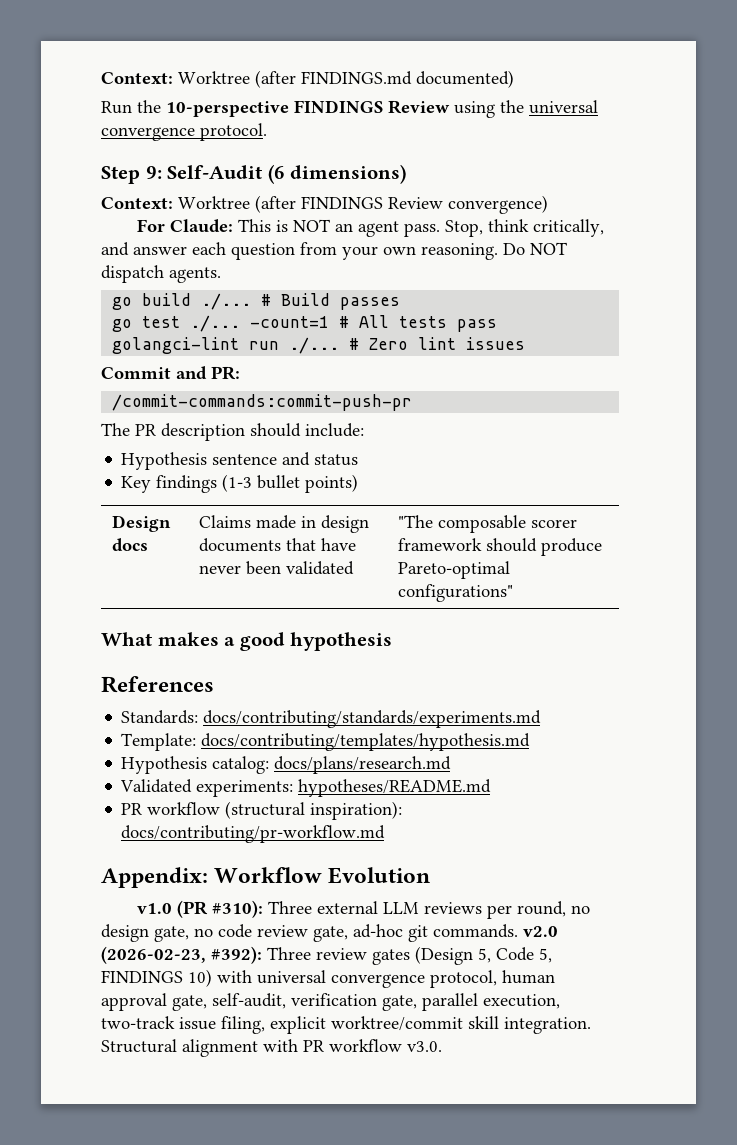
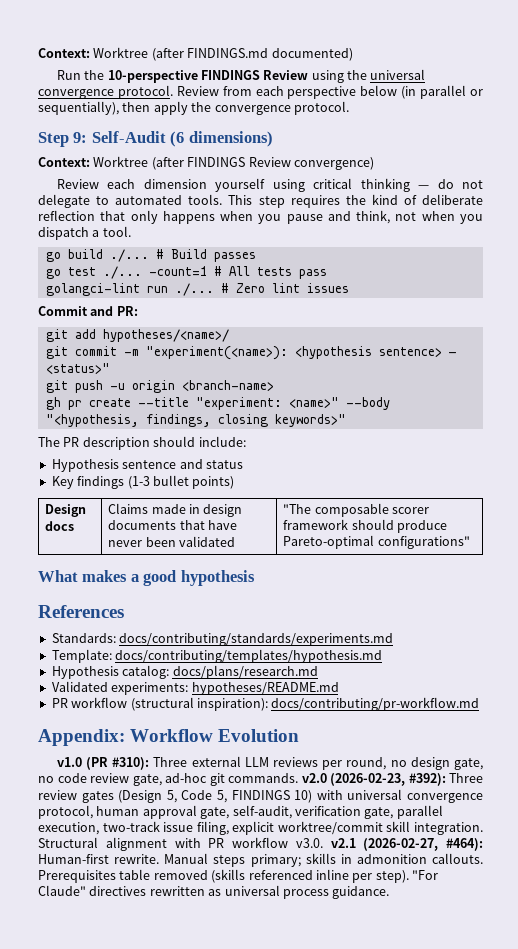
(267, 132) none -> [176,85,484,99] [38,101,349,115] Review from each perspective below (in parallel or sequentially), then apply the convergence protocol.
[137,219,605,237] [101,242,567,260] [101,265,221,283] For Claude: This is NOT an agent pass. Stop, think critically, and answer each question from your own reasoning. Do NOT dispatch agents. -> [56,178,483,192] [38,194,484,208] [38,210,483,224] [38,226,131,240] Review each dimension yourself using critical thinking — do not delegate to automated tools. This step requires the kind of deliberate reflection that only happens when you pause and think, not when you dispatch a tool.
[112,394,413,411] /commit-commands:commit-push-pr -> [45,329,229,342] [45,346,456,360] [45,363,110,374] [45,380,274,393] [45,397,390,410] [45,414,346,427] git add hypotheses/<name>/ // git commit -m "experiment(<name>): <hypothesis sentence> — <status>" // git push -u origin <branch-name> // gh pr create --title "experiment: <name>" --body "<hypothesis, findings, closing keywords>"
(442, 1046) none -> [330,838,483,851] [38,853,483,867] [38,869,438,883] [38,885,390,899] v2.1 (2026-02-27, #464): Human-first rewrite. Manual steps primary; skills in admonition callouts. Prerequisites table removed (skills referenced inline per step). "For Claude" directives rewritten as universal process guidance.

